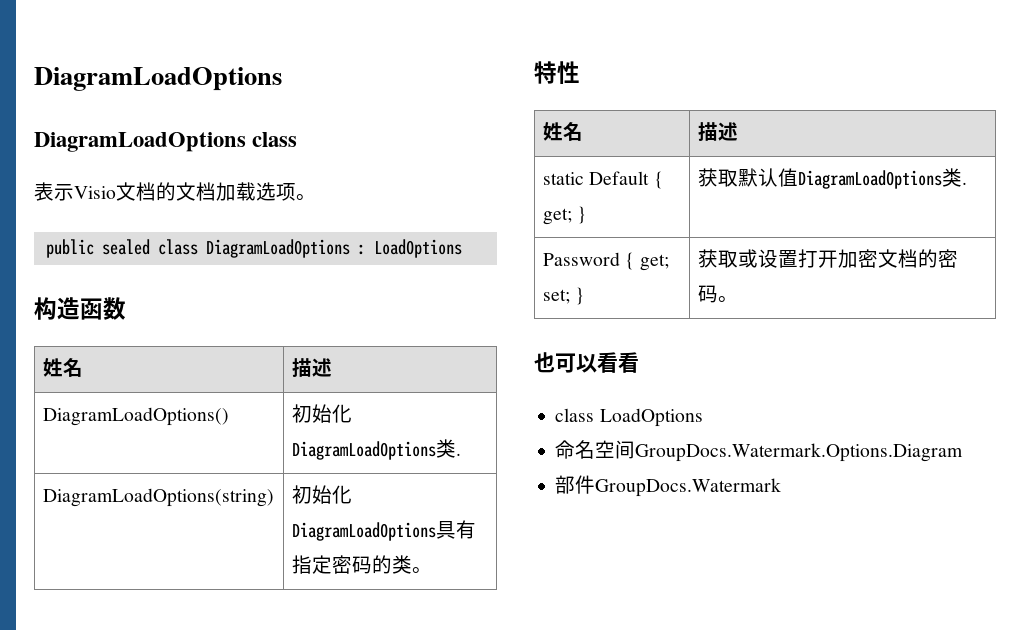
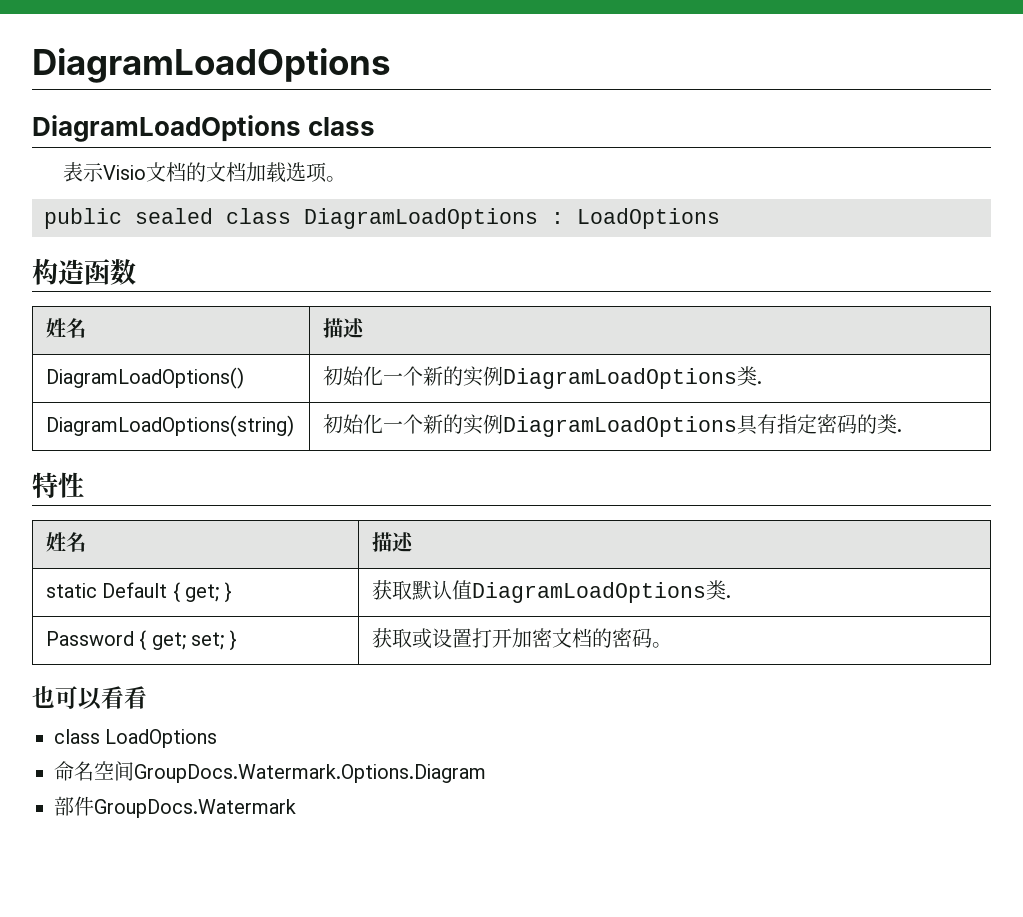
(352, 413) none -> [383,366,504,387] 一个新的实例
(352, 494) none -> [383,414,504,435] 一个新的实例
[411,567,432,573] 。 -> [897,429,903,432] .

